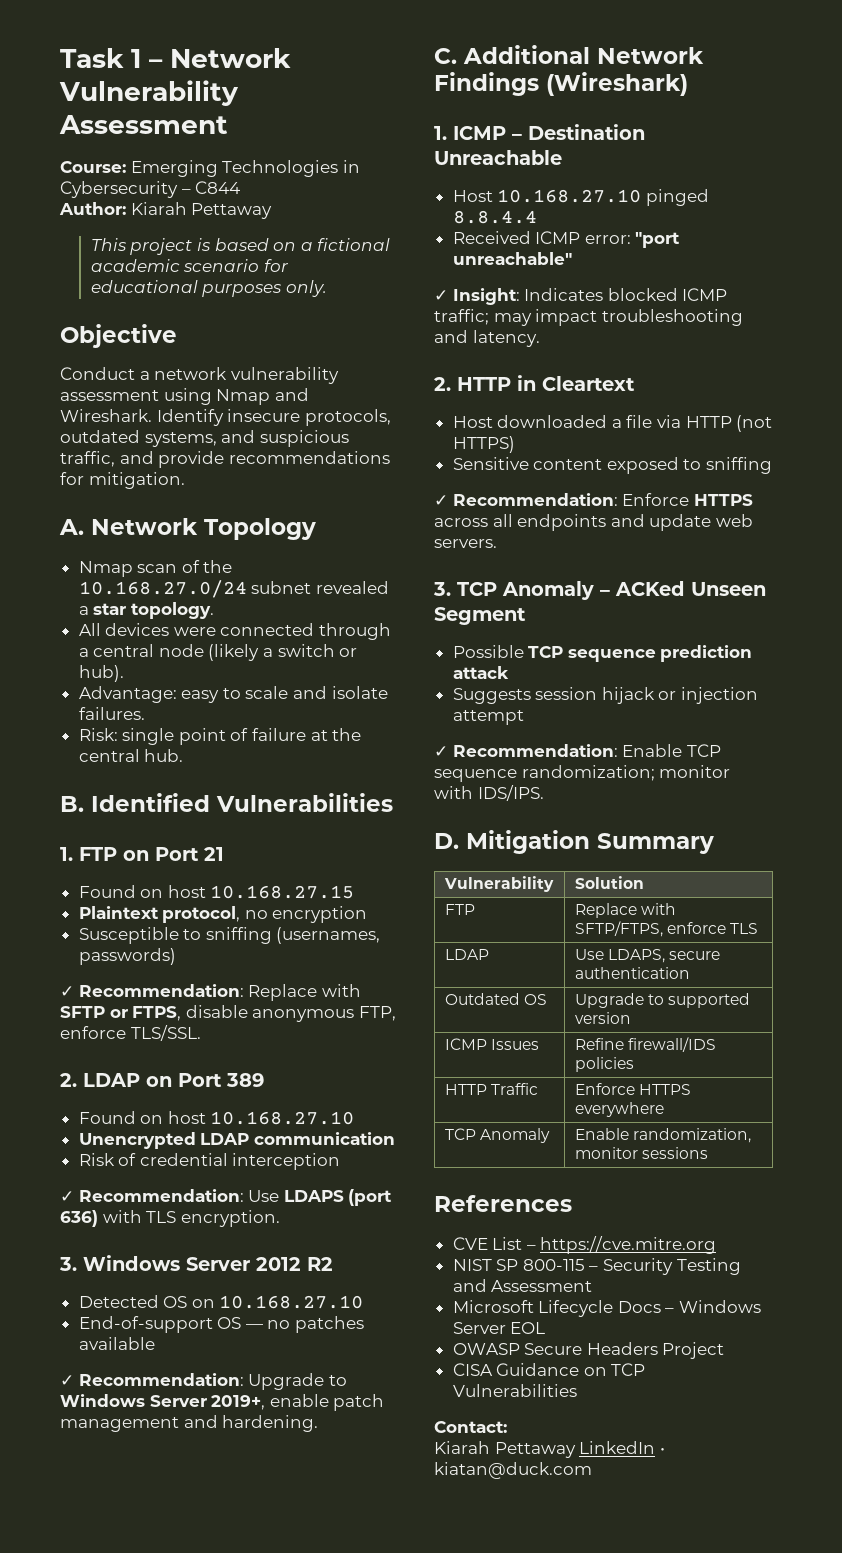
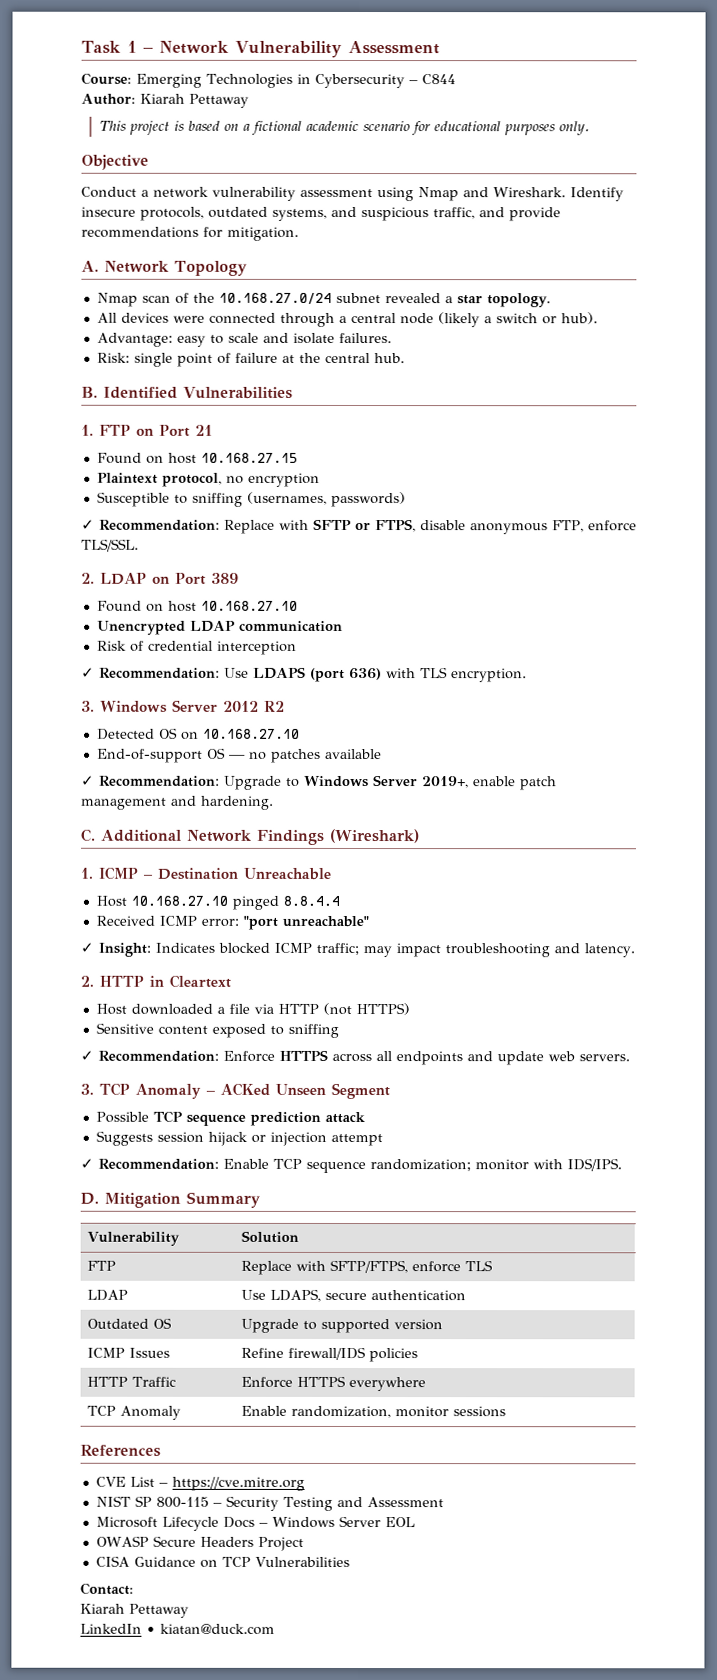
(576, 1450) none -> (189, 1610) //

